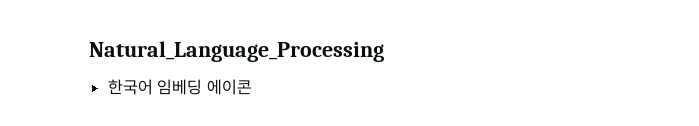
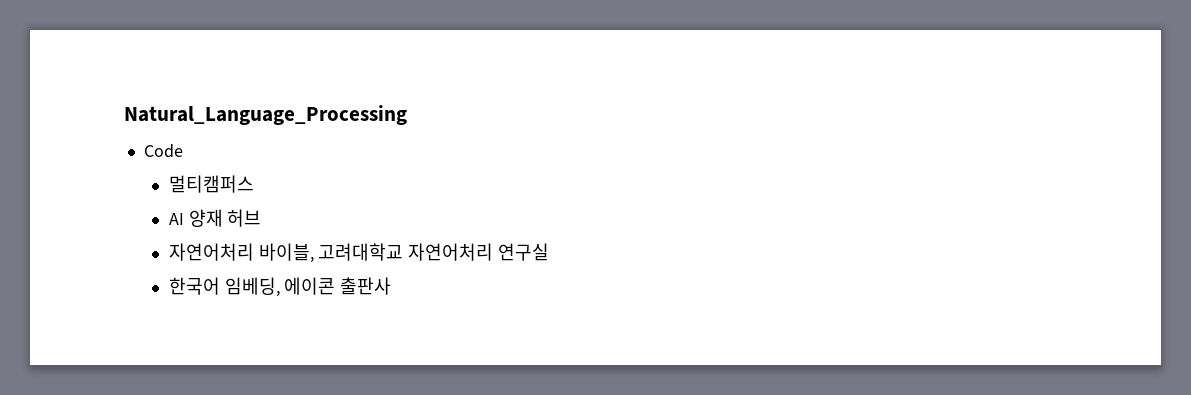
[107,79,252,95] 한국어 임베딩 에이콘 -> [143,144,183,158] [168,175,254,193] [168,209,262,227] [168,243,550,263] [168,277,392,297] Code // 멀티캠퍼스 // AI 양재 허브 // 자연어처리 바이블, 고려대학교 자연어처리 연구실 // 한국어 임베딩, 에이콘 출판사

